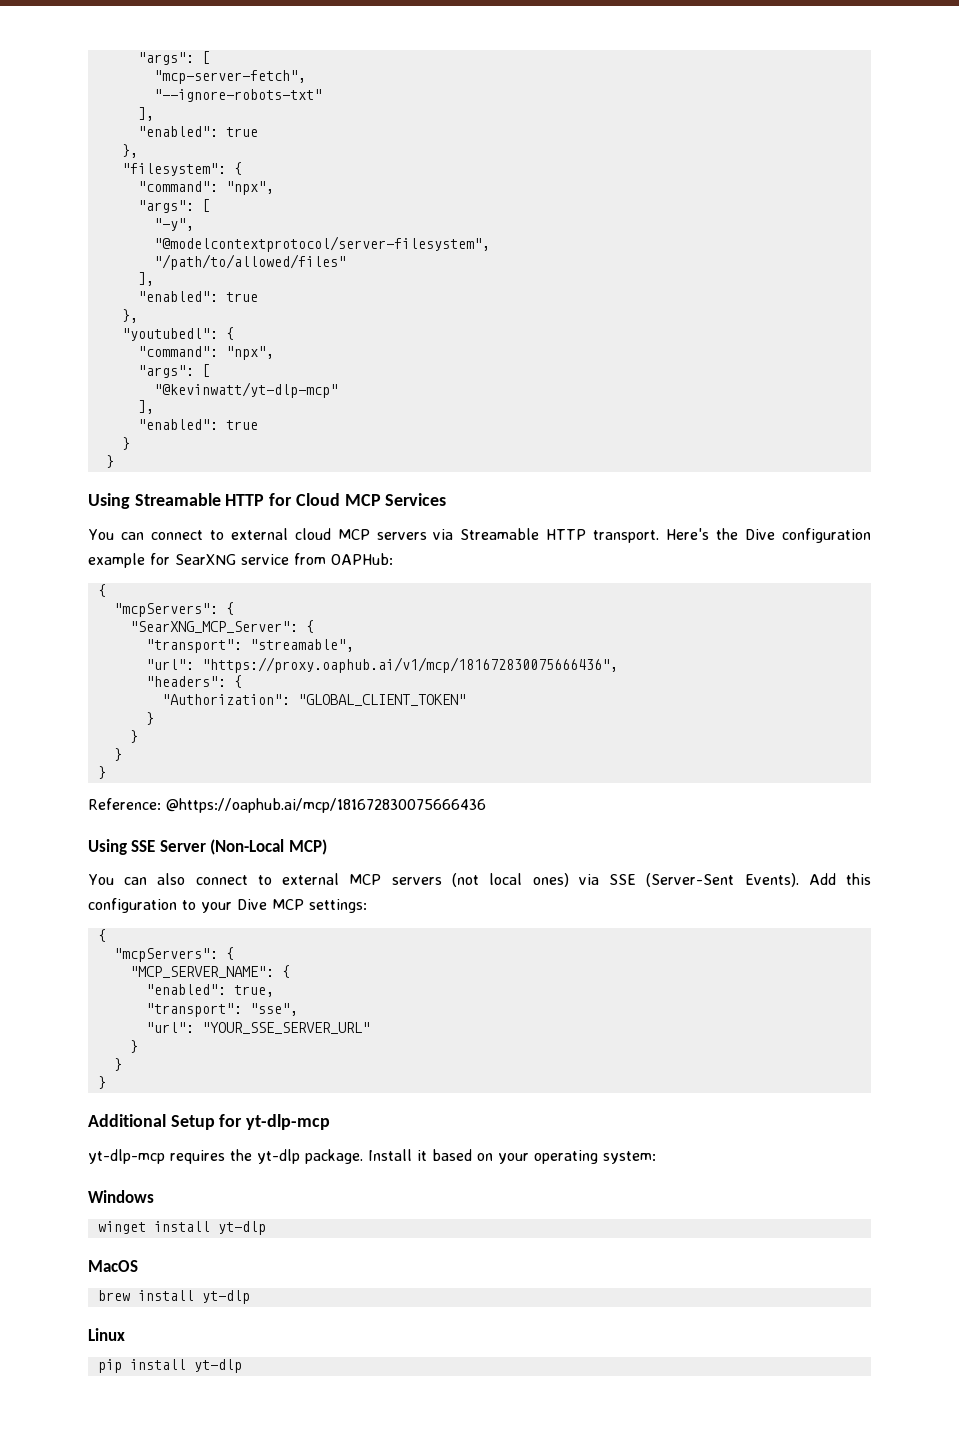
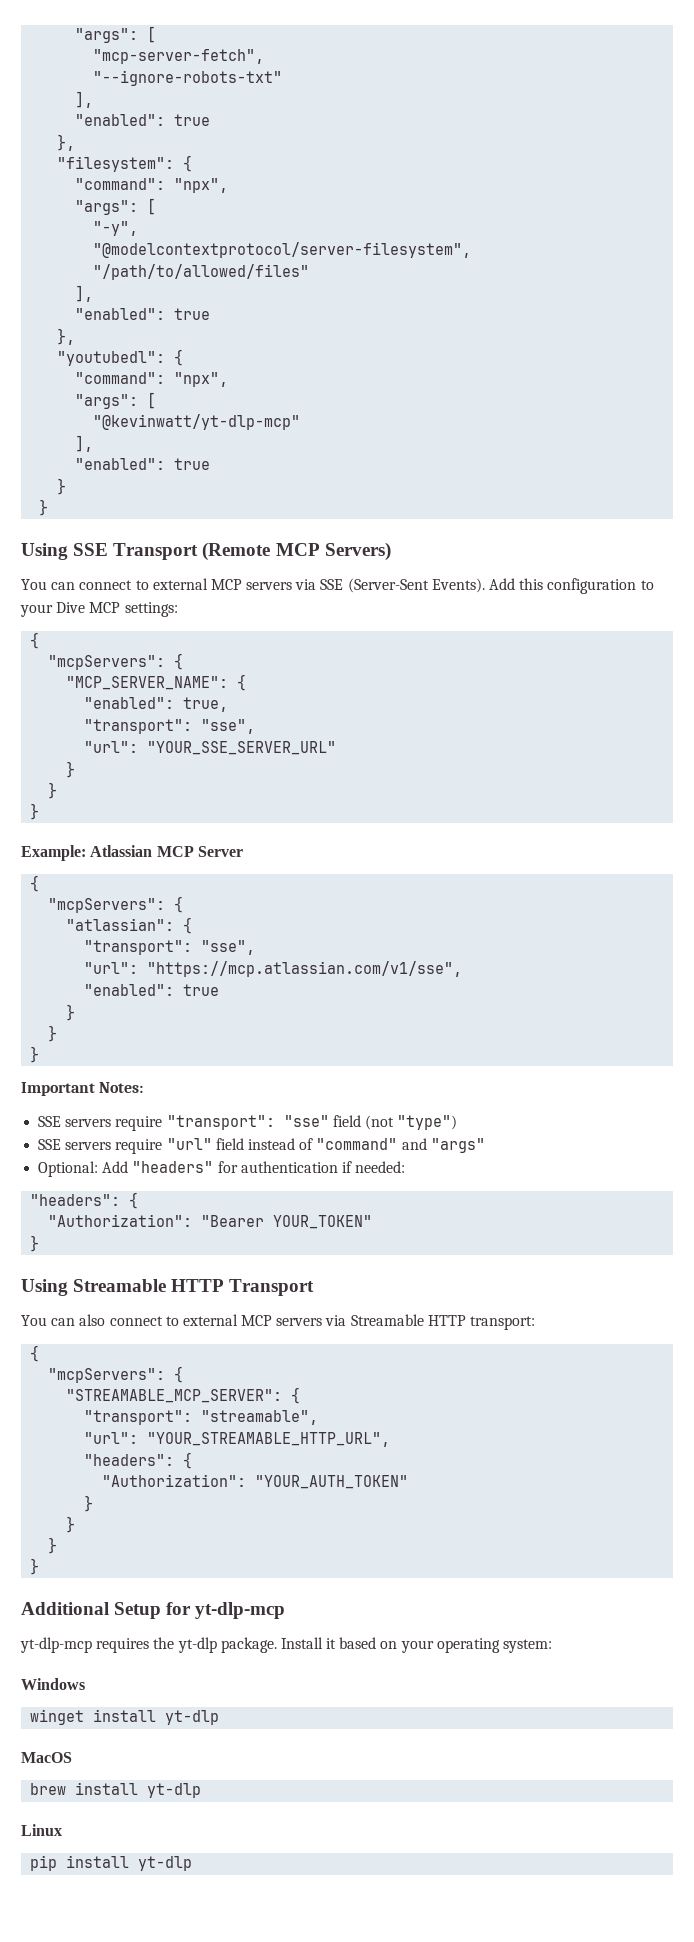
[134,493,447,506] Streamable HTTP for Cloud MCP Services -> [73,542,391,561] SSE Transport (Remote MCP Servers)
[294,528,872,543] [88,553,393,568] [97,584,106,597] [113,602,234,617] [129,620,314,633] [145,639,354,653] [145,657,618,673] [145,675,242,688] [161,694,466,706] [145,712,154,725] [129,730,138,743] [113,748,122,761] [97,766,106,779] [88,798,486,813] [88,839,327,855] [88,873,599,887] cloud MCP servers via Streamable HTTP transport. Here's the Dive configuration example for SearXNG service from OAPHub: // { // "mcpServers": { // "SearXNG_MCP_Server": { // "transport": "streamable", // "url": "https://proxy.oaphub.ai/v1/mcp/181672830075666436", // "headers": { // "Authorization": "GLOBAL_CLIENT_TOKEN" // } // } // } // } // Reference: @https://oaphub.ai/mcp/181672830075666436 // Using SSE Server (Non-Local MCP) // You can also connect to external MCP servers (not local ones) via -> [210,579,317,590] MCP servers via
(106, 1082) none -> [21,845,243,861] [30,875,40,892] [48,896,184,913] [66,917,193,934] [84,940,256,955] [84,961,463,977] [84,984,220,996] [66,1004,76,1021] [48,1025,58,1042] [30,1046,40,1063] [21,1082,144,1096] [38,1115,458,1131] [38,1138,485,1154] [38,1161,406,1177] [30,1192,139,1209] [48,1214,373,1229] [30,1235,40,1252] [21,1279,315,1296] [21,1314,536,1330] [30,1345,40,1362] [48,1366,184,1383] [66,1387,301,1404] [84,1410,319,1425] [84,1432,391,1447] [84,1452,193,1469] [102,1474,409,1489] [84,1495,94,1512] [66,1516,76,1533] [48,1537,58,1554] [30,1558,40,1575] // Example: Atlassian MCP Server // { // "mcpServers": { // "atlassian": { // "transport": "sse", // "url": "https://mcp.atlassian.com/v1/sse", // "enabled": true // } // } // } // Important Notes: // SSE servers require "transport": "sse" field (not "type") // SSE servers require "url" field instead of "command" and "args" // Optional: Add "headers" for authentication if needed: // "headers": { // "Authorization": "Bearer YOUR_TOKEN" // } // Using Streamable HTTP Transport // You can also connect to external MCP servers via Streamable HTTP transport: // { // "mcpServers": { // "STREAMABLE_MCP_SERVER": { // "transport": "streamable", // "url": "YOUR_STREAMABLE_HTTP_URL", // "headers": { // "Authorization": "YOUR_AUTH_TOKEN" // } // } // } // }

